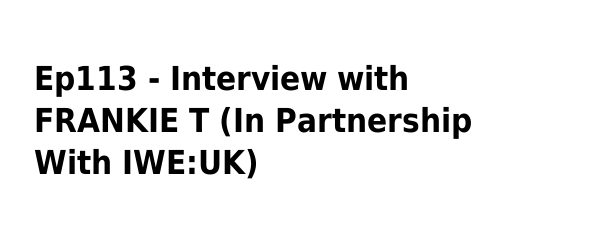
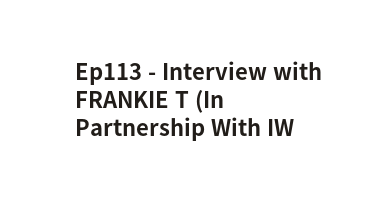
[122,148,259,179] IWE:UK) -> [266,119,294,136] IW

